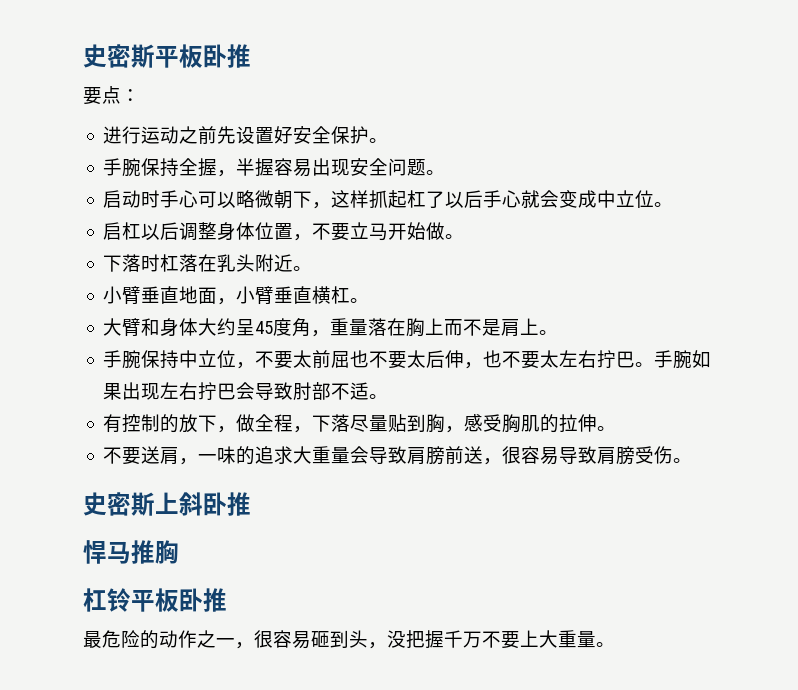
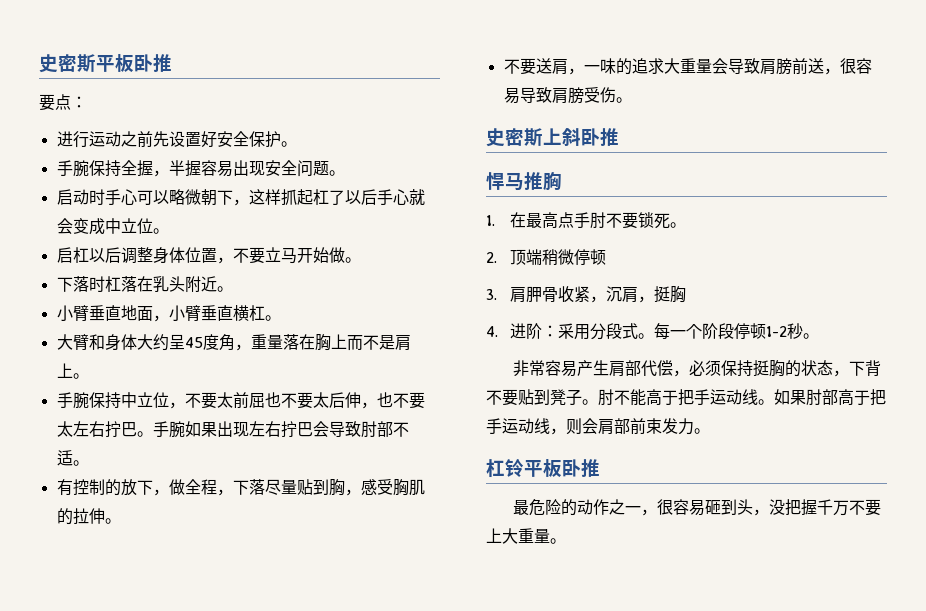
(179, 552) none -> [486,212,686,229] [486,249,606,266] [486,286,686,303] [486,323,819,340] [513,360,882,377] [486,389,886,406] [486,418,710,435] // 1.在最高点手肘不要锁死。 // 2.顶端稍微停顿 // 3.肩胛骨收紧，沉肩，挺胸 // 4.进阶：采用分段式。每一个阶段停顿1-2秒。 // 非常容易产生肩部代偿，必须保持挺胸的状态，下背不要贴到凳子。肘不能高于把手运动线。如果肘部高于把手运动线，则会肩部前束发力。

